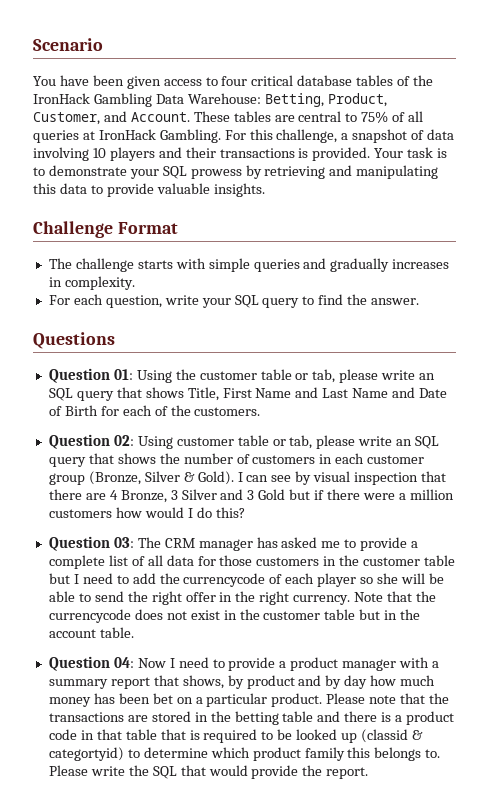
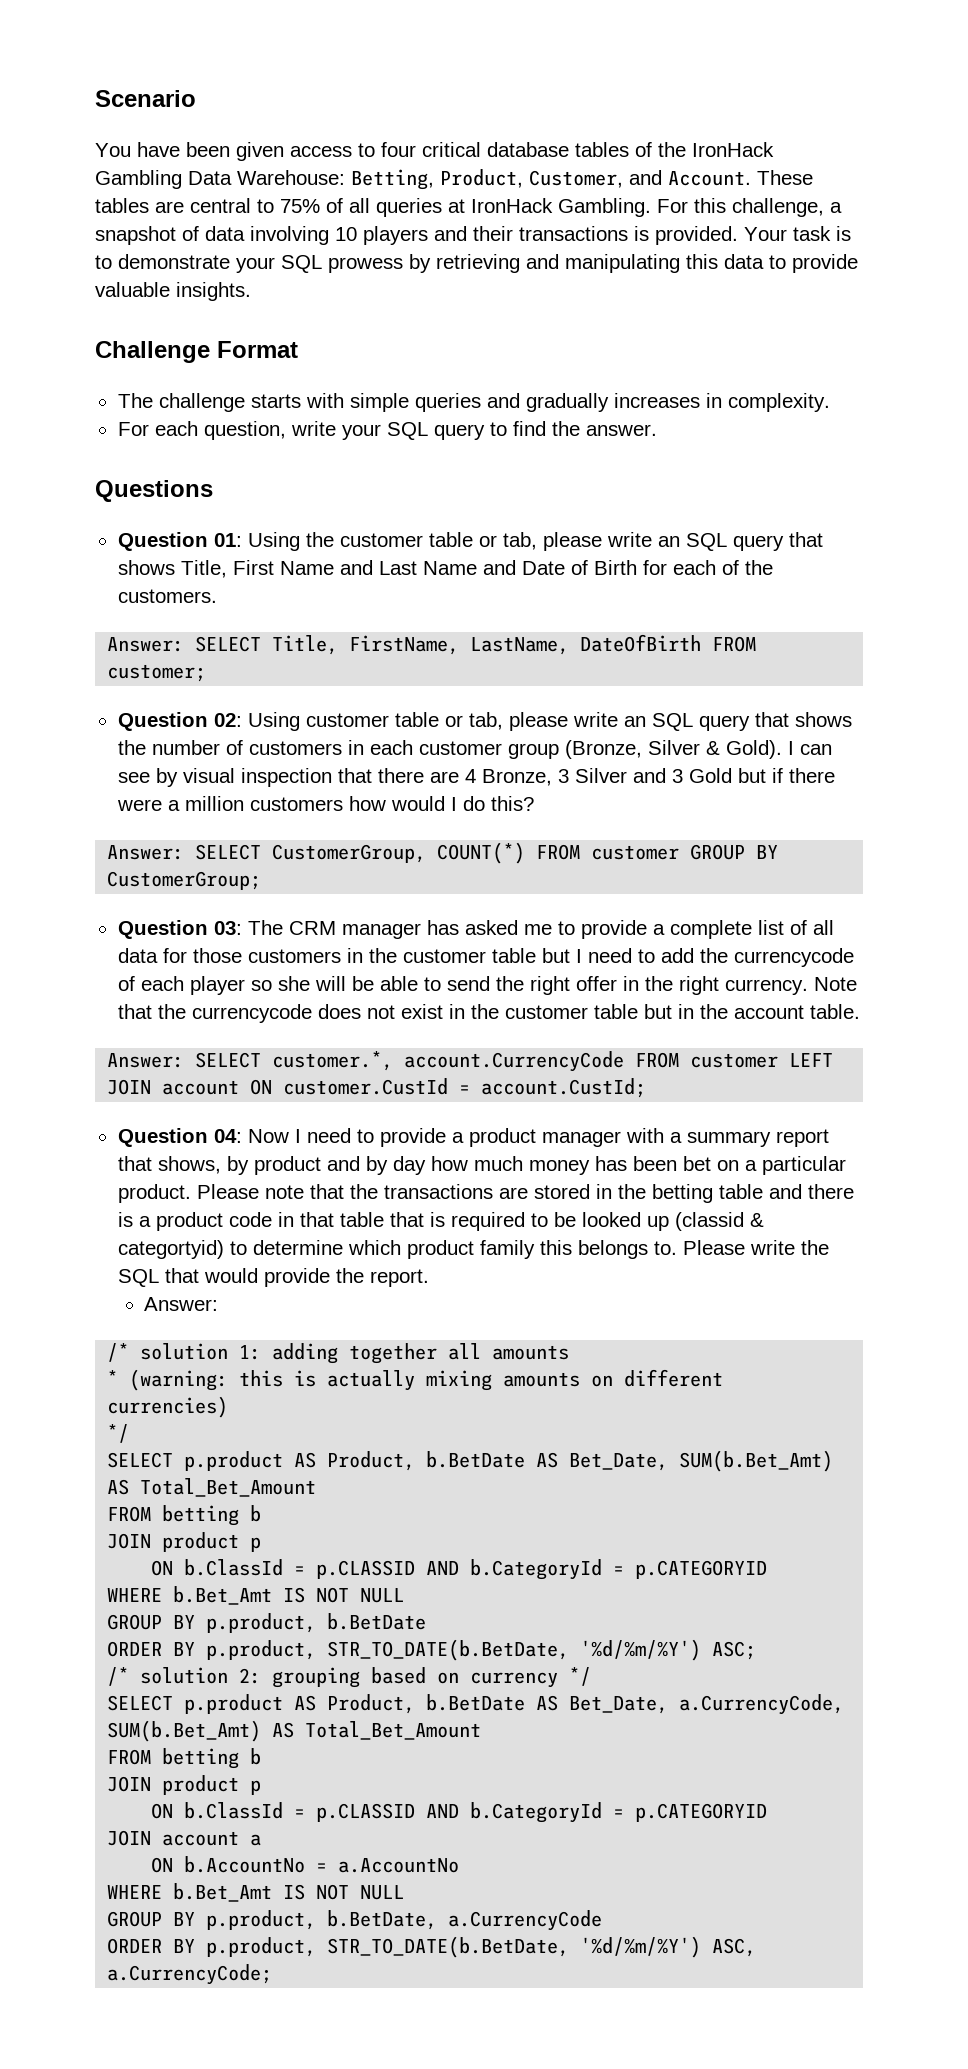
(261, 411) none -> [107,634,757,655] [107,664,207,682] // Answer: SELECT Title, FirstName, LastName, DateOfBirth FROM customer;
(245, 512) none -> [107,842,779,864] [107,871,262,890] // Answer: SELECT CustomerGroup, COUNT(*) FROM customer GROUP BY CustomerGroup;
(134, 632) none -> [107,1051,834,1072] [107,1078,647,1098] // Answer: SELECT customer.*, account.CurrencyCode FROM customer LEFT JOIN account ON customer.CustId = account.CustId;
(369, 773) none -> [144,1297,219,1311] [107,1343,570,1364] [107,1369,724,1391] [107,1396,229,1418] [107,1424,130,1443] [107,1450,834,1472] [107,1478,317,1497] [107,1505,262,1526] [107,1532,262,1552] [151,1559,768,1580] [107,1586,405,1605] [107,1613,427,1633] [107,1639,757,1661] [107,1667,592,1688] [107,1694,845,1715] [107,1720,482,1742] [107,1748,262,1769] [107,1775,262,1795] [151,1802,768,1823] [107,1830,262,1846] [151,1856,460,1873] [107,1883,405,1902] [107,1910,603,1931] [107,1936,757,1958] [107,1964,273,1985] // Answer: // /* solution 1: adding together all amounts // * (warning: this is actually mixing amounts on different currencies) // */ // SELECT p.product AS Product, b.BetDate AS Bet_Date, SUM(b.Bet_Amt) AS Total_Bet_Amount // FROM betting b // JOIN product p // ON b.ClassId = p.CLASSID AND b.CategoryId = p.CATEGORYID // WHERE b.Bet_Amt IS NOT NULL // GROUP BY p.product, b.BetDate // ORDER BY p.product, STR_TO_DATE(b.BetDate, '%d/%m/%Y') ASC; // /* solution 2: grouping based on currency */ // SELECT p.product AS Product, b.BetDate AS Bet_Date, a.CurrencyCode, SUM(b.Bet_Amt) AS Total_Bet_Amount // FROM betting b // JOIN product p // ON b.ClassId = p.CLASSID AND b.CategoryId = p.CATEGORYID // JOIN account a // ON b.AccountNo = a.AccountNo // WHERE b.Bet_Amt IS NOT NULL // GROUP BY p.product, b.BetDate, a.CurrencyCode // ORDER BY p.product, STR_TO_DATE(b.BetDate, '%d/%m/%Y') ASC, a.CurrencyCode;

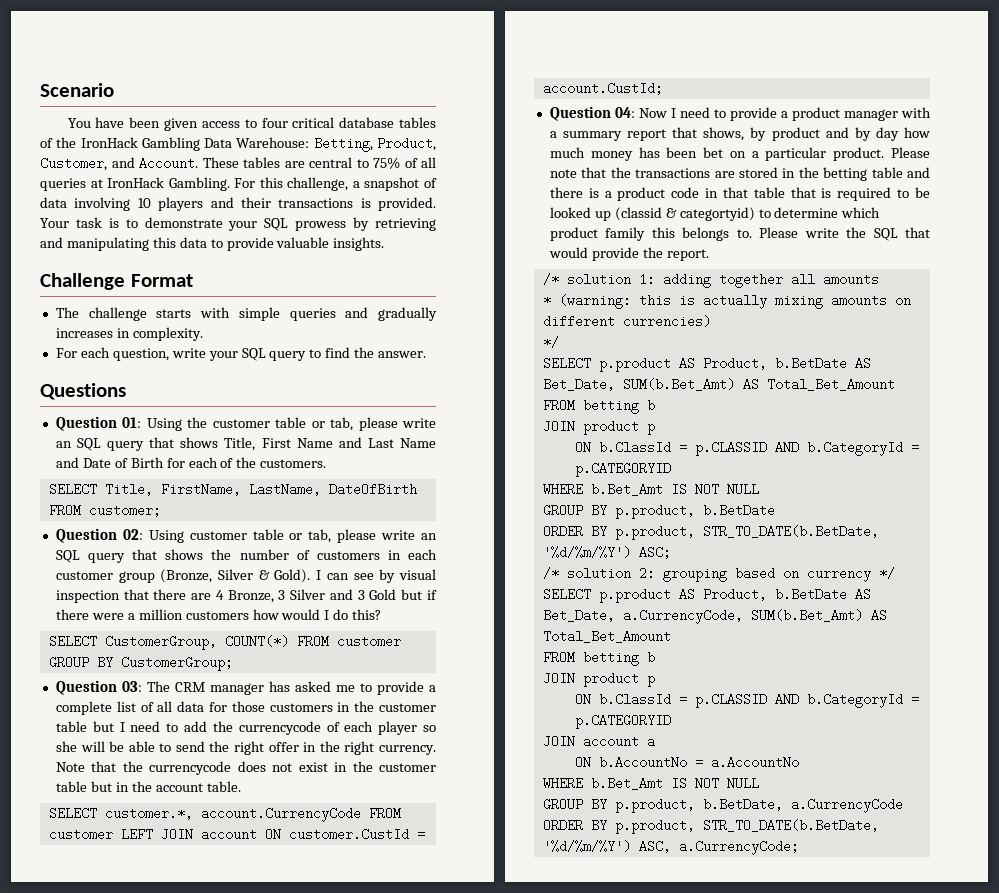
[107,637,185,652] Answer: -> (327, 463) none
[107,845,185,860] Answer: -> (382, 614) none
[107,1053,185,1068] Answer: -> (241, 786) none
[144,1297,219,1311] // Answer: -> (709, 255) none

